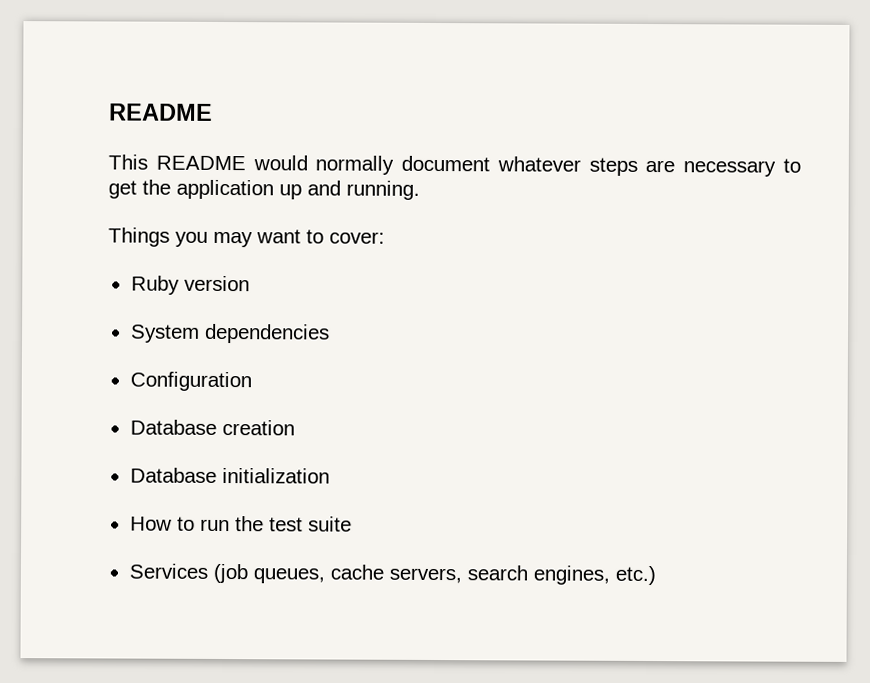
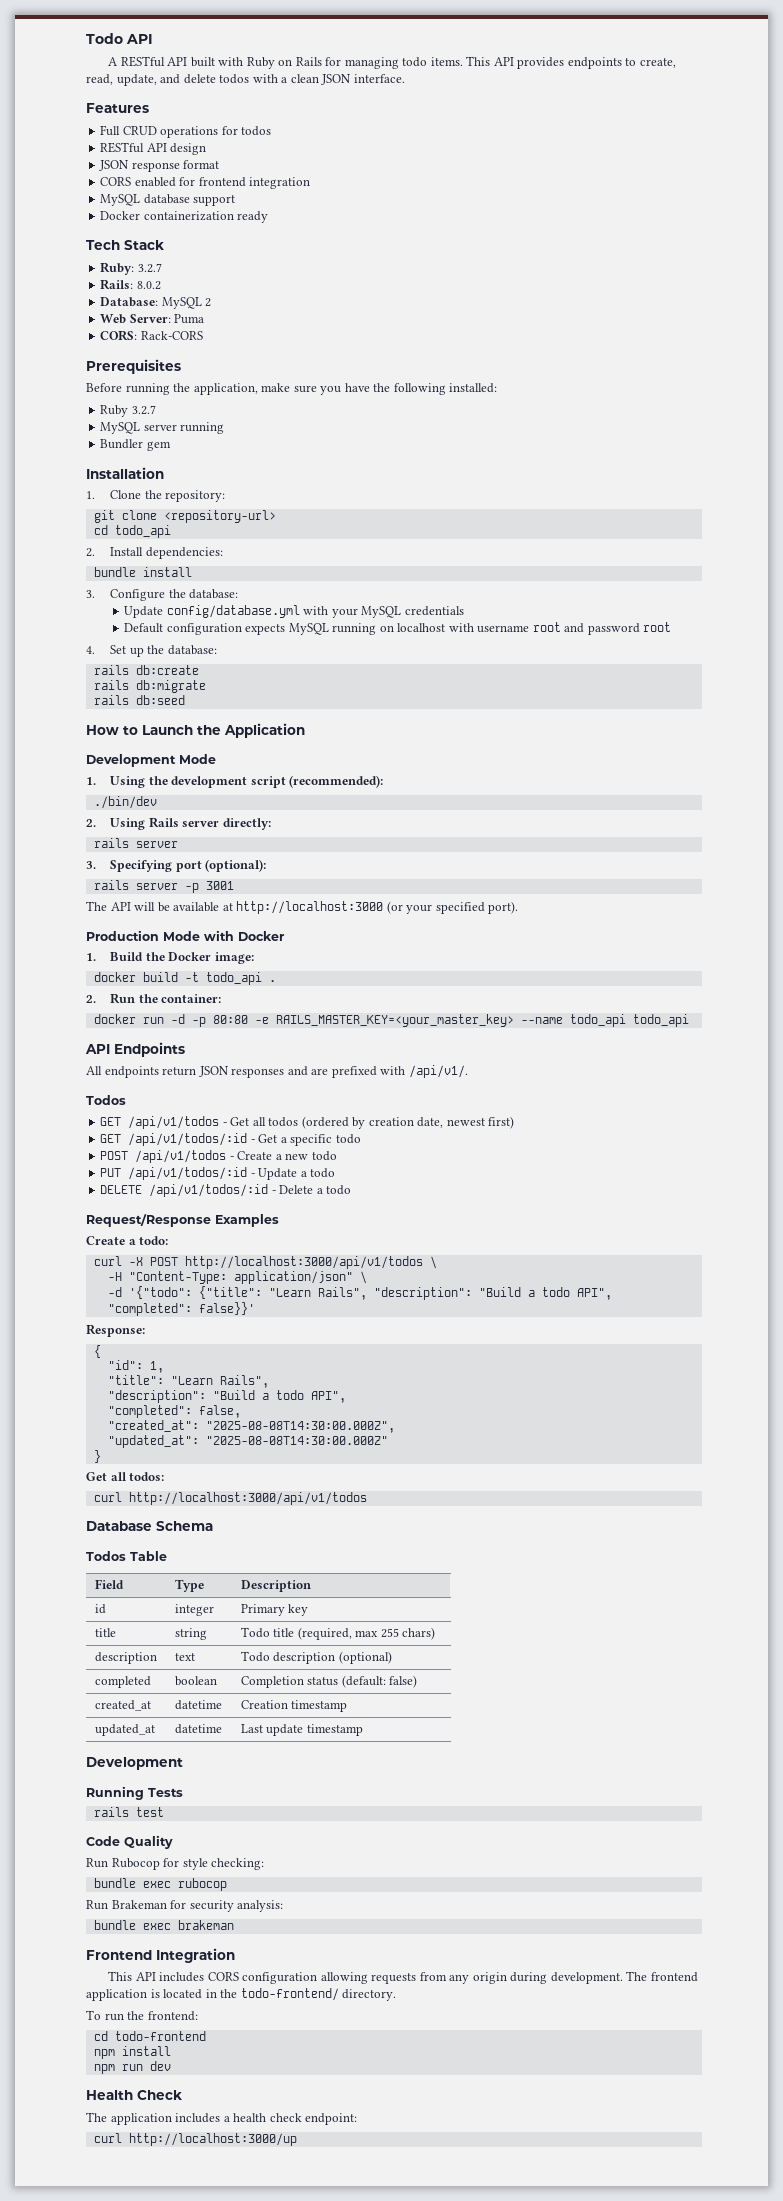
[109,103,213,121] [108,154,802,177] [108,179,420,200] [108,227,385,248] [130,275,250,295] [129,323,330,344] [129,371,252,392] [129,419,295,436] [129,467,330,484] [129,516,352,532] [128,563,656,586] README // This README would normally document whatever steps are necessary to get the application up and running. // Things you may want to cover: // Ruby version // System dependencies // Configuration // Database creation // Database initialization // How to run the test suite // Services (job queues, cache servers, search engines, etc.) -> [86,33,153,44] [108,56,676,69] [86,74,405,86] [86,103,149,113] [100,125,272,138] [100,142,207,155] [99,160,220,172] [100,177,311,189] [100,194,236,206] [100,211,269,223] [86,240,164,250] [100,262,162,275] [100,279,161,290] [100,297,212,309] [100,314,205,324] [100,330,203,341] [86,359,181,374] [86,383,498,395] [100,405,156,417] [100,422,225,434] [100,439,171,451] [86,467,164,479] [86,490,226,502] [93,510,276,523] [93,525,171,538] [86,547,223,559] [93,567,192,577] [86,589,239,601] [124,605,464,618] [124,622,672,635] [86,645,217,657] [93,665,199,675] [93,680,206,693] [93,695,185,705] [86,723,305,738] [86,754,216,767] [86,775,384,788] [93,796,157,809] [86,817,271,830] [93,838,178,848] [86,859,267,872] [93,880,234,893] [86,901,519,914] [86,930,285,941] [86,952,254,964] [93,972,276,985] [86,993,222,1004] [93,1014,689,1027] [85,1042,185,1057] [86,1065,468,1078] [86,1095,126,1105] [100,1116,515,1129] [100,1133,361,1146] [100,1150,337,1163] [100,1167,336,1180] [100,1184,352,1197] [86,1214,279,1227] [86,1236,169,1245] [93,1256,437,1269] [107,1271,367,1284] [107,1286,612,1300] [107,1302,255,1316] [86,1324,145,1337] [93,1345,101,1358] [107,1360,164,1373] [107,1375,269,1388] [107,1390,346,1403] [107,1405,241,1418] [107,1420,395,1433] [107,1435,388,1448] [93,1450,101,1463] [86,1472,165,1481] [93,1492,367,1505] [86,1521,213,1531] [86,1551,167,1561] [94,1579,124,1589] [174,1579,204,1592] [240,1580,311,1592] [94,1604,106,1614] [174,1604,214,1616] [240,1604,309,1616] [94,1628,116,1637] [174,1628,207,1640] [240,1627,436,1640] [94,1652,157,1664] [174,1653,195,1661] [240,1651,392,1664] [94,1676,151,1688] [174,1676,217,1686] [240,1675,418,1688] [94,1700,151,1711] [174,1700,222,1710] [240,1700,348,1712] [94,1724,155,1736] [174,1724,222,1734] [240,1724,363,1736] [86,1757,183,1770] [86,1786,183,1800] [93,1807,164,1817] [86,1835,173,1849] [86,1858,265,1870] [93,1878,227,1891] [86,1900,284,1912] [93,1920,234,1930] [86,1948,235,1963] [108,1971,698,1984] [86,1988,397,2001] [86,2010,198,2021] [93,2031,206,2041] [93,2046,171,2059] [93,2061,171,2074] [86,2090,182,2100] [86,2112,358,2125] [93,2133,297,2146] Todo API // A RESTful API built with Ruby on Rails for managing todo items. This API provides endpoints to create, read, update, and delete todos with a clean JSON interface. // Features // Full CRUD operations for todos // RESTful API design // JSON response format // CORS enabled for frontend integration // MySQL database support // Docker containerization ready // Tech Stack // Ruby: 3.2.7 // Rails: 8.0.2 // Database: MySQL 2 // Web Server: Puma // CORS: Rack-CORS // Prerequisites // Before running the application, make sure you have the following installed: // Ruby 3.2.7 // MySQL server running // Bundler gem // Installation // 1. Clone the repository: // git clone <repository-url> // cd todo_api // 2. Install dependencies: // bundle install // 3. Configure the database: // Update config/database.yml with your MySQL credentials // Default configuration expects MySQL running on localhost with username root and password root // 4. Set up the database: // rails db:create // rails db:migrate // rails db:seed // How to Launch the Application // Development Mode // 1. Using the development script (recommended): // ./bin/dev // 2. Using Rails server directly: // rails server // 3. Specifying port (optional): // rails server -p 3001 // The API will be available at http://localhost:3000 (or your specified port). // Production Mode with Docker // 1. Build the Docker image: // docker build -t todo_api . // 2. Run the container: // docker run -d -p 80:80 -e RAILS_MASTER_KEY=<your_master_key> --name todo_api todo_api // API Endpoints // All endpoints return JSON responses and are prefixed with /api/v1/. // Todos // GET /api/v1/todos - Get all todos (ordered by creation date, newest first) // GET /api/v1/todos/:id - Get a specific todo // POST /api/v1/todos - Create a new todo // PUT /api/v1/todos/:id - Update a todo // DELETE /api/v1/todos/:id - Delete a todo // Request/Response Examples // Create a todo: // curl -X POST http://localhost:3000/api/v1/todos \ // -H "Content-Type: application/json" \ // -d '{"todo": {"title": "Learn Rails", "description": "Build a todo API", "completed": false}}' // Response: // { // "id": 1, // "title": "Learn Rails", // "description": "Build a todo API", // "completed": false, // "created_at": "2025-08-08T14:30:00.000Z", // "updated_at": "2025-08-08T14:30:00.000Z" // } // Get all todos: // curl http://localhost:3000/api/v1/todos // Database Schema // Todos Table // Field | Type | Description // id | integer | Primary key // title | string | Todo title (required, max 255 chars) // description | text | Todo description (optional) // completed | boolean | Completion status (default: false) // created_at | datetime | Creation timestamp // updated_at | datetime | Last update timestamp // Development // Running Tests // rails test // Code Quality // Run Rubocop for style checking: // bundle exec rubocop // Run Brakeman for security analysis: // bundle exec brakeman // Frontend Integration // This API includes CORS configuration allowing requests from any origin during development. The frontend application is located in the todo-frontend/ directory. // To run the frontend: // cd todo-frontend // npm install // npm run dev // Health Check // The application includes a health check endpoint: // curl http://localhost:3000/up

